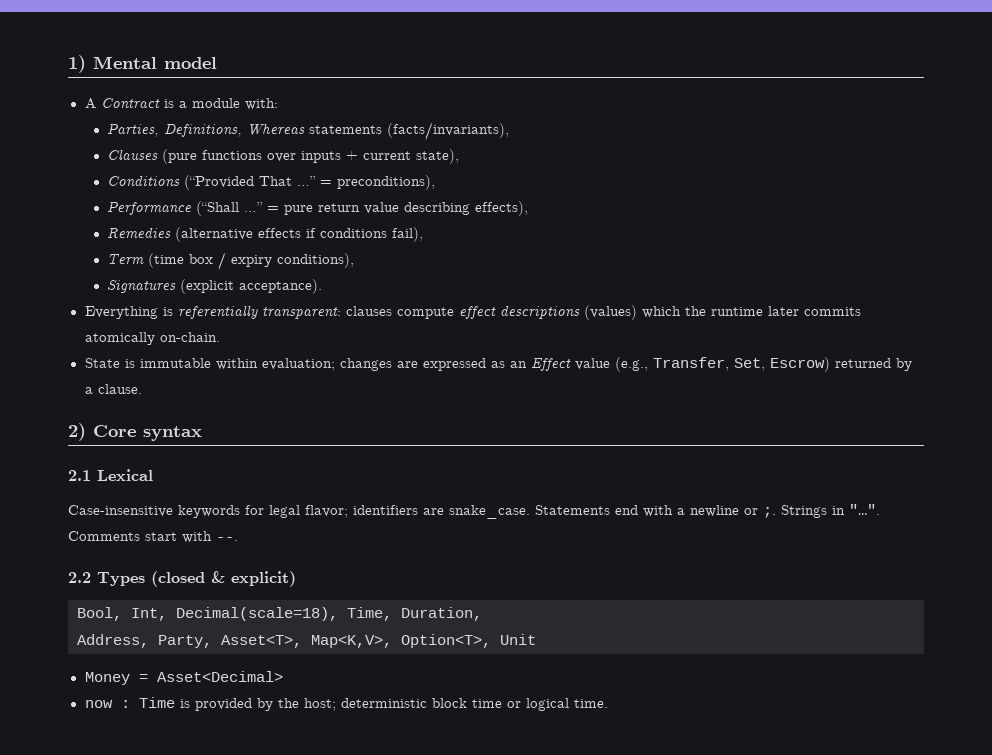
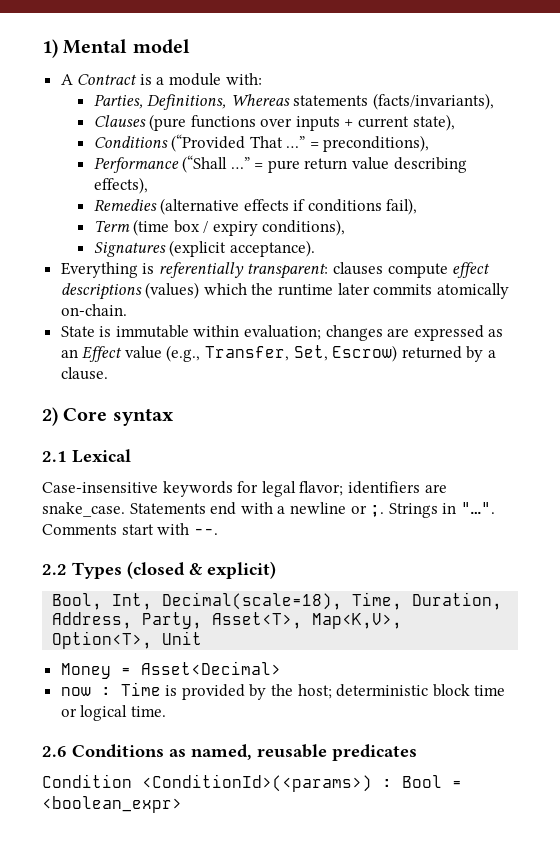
(608, 703) none -> [42,744,417,761] [42,774,462,792] [42,796,182,813] // 2.6 Conditions as named, reusable predicates // Condition <ConditionId>(<params>) : Bool = <boolean_expr>

